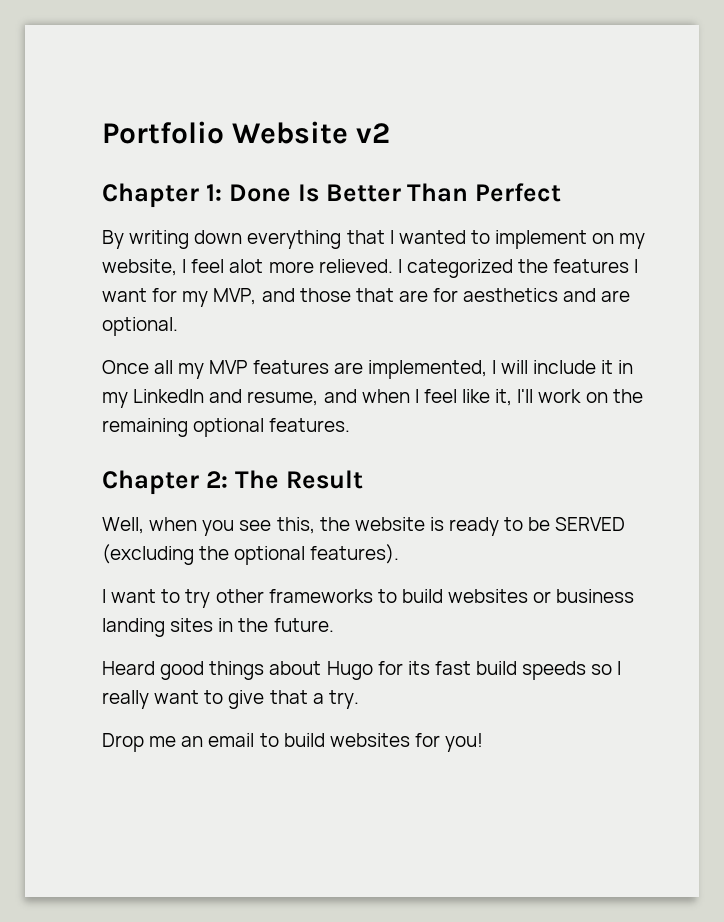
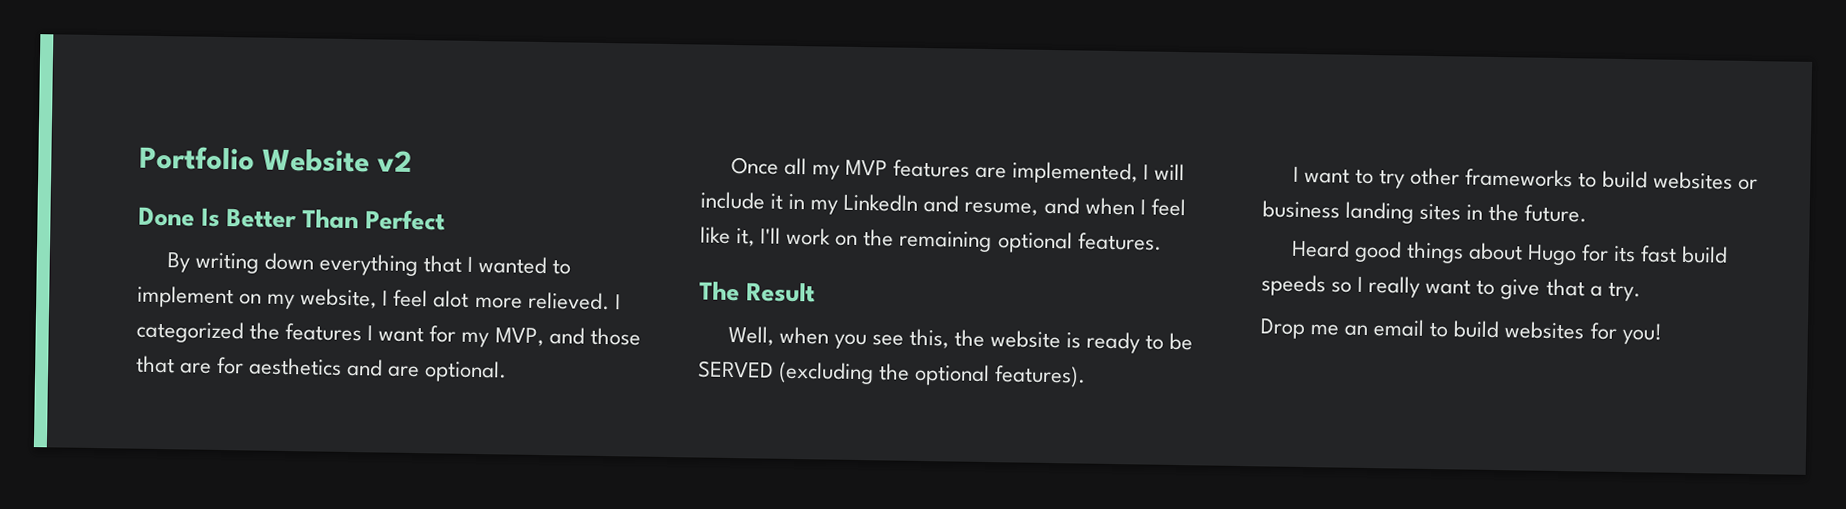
[102,183,222,208] Chapter 1: -> (413, 161) none
[102,470,228,495] Chapter 2: -> (1162, 241) none

